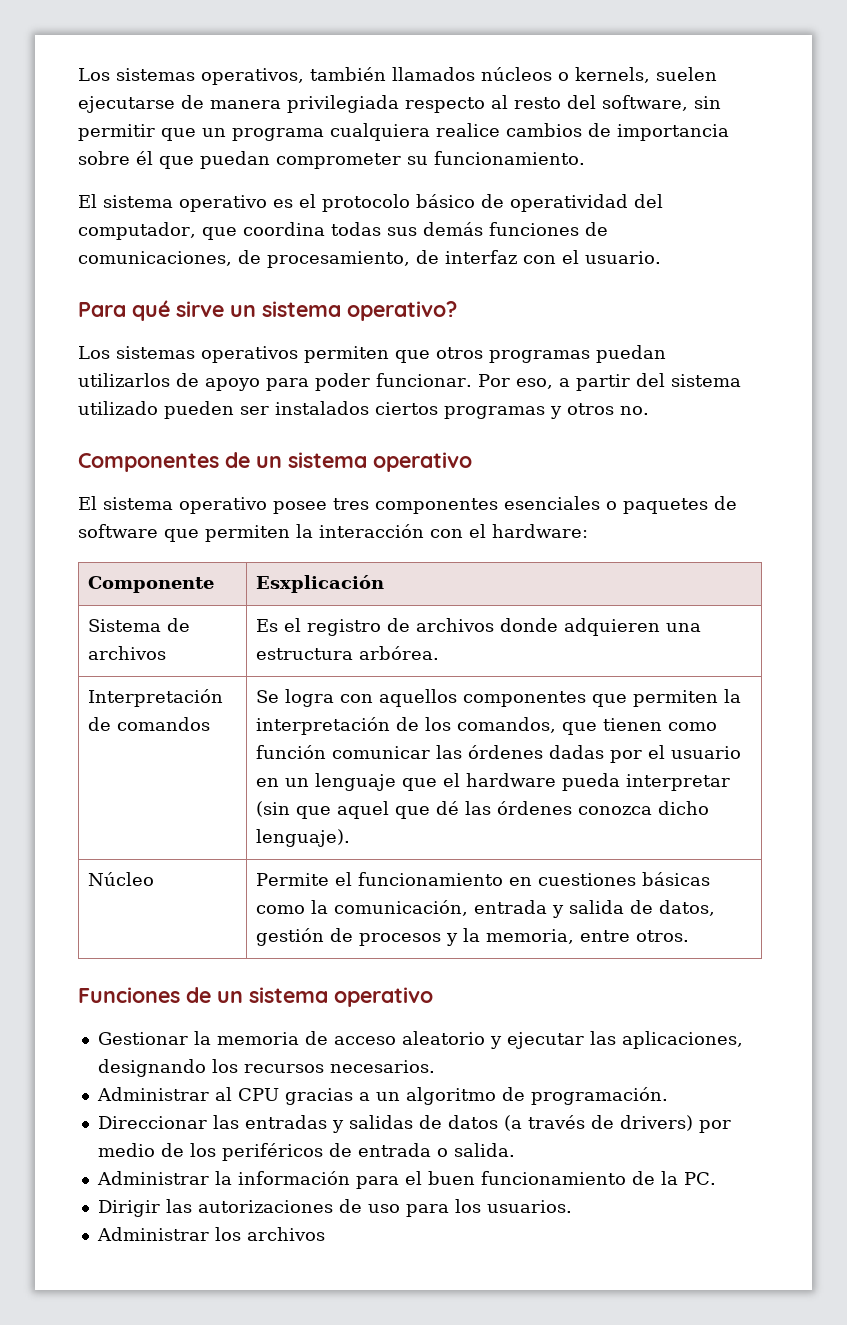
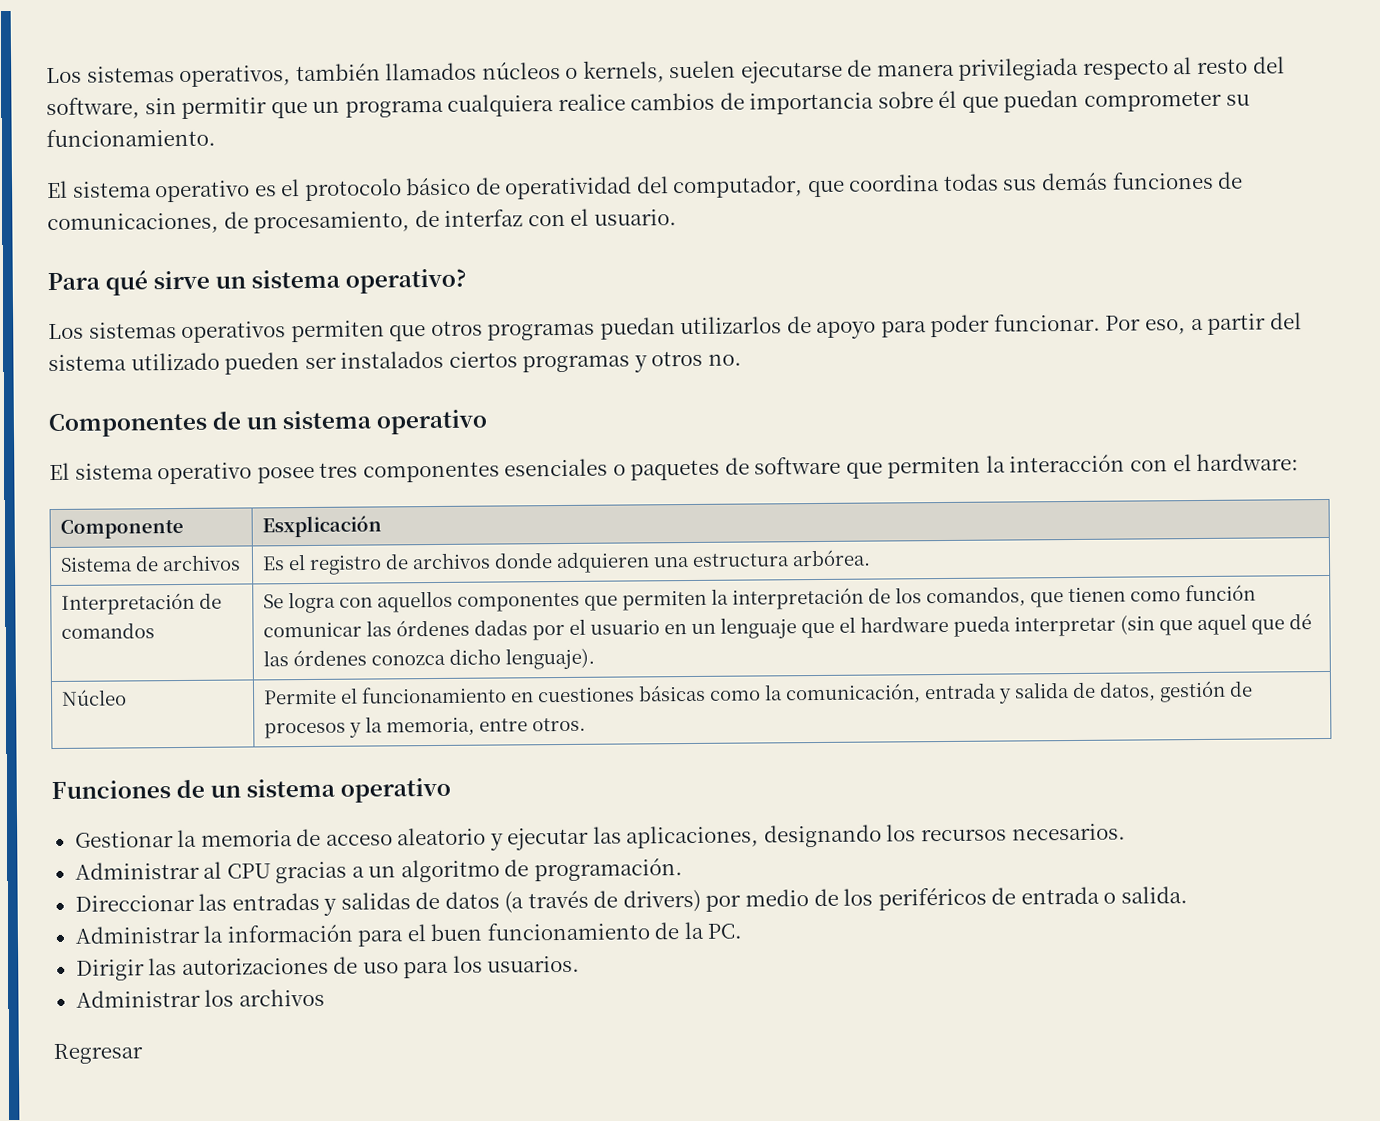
(325, 1234) none -> [53,1043,143,1065] // Regresar

